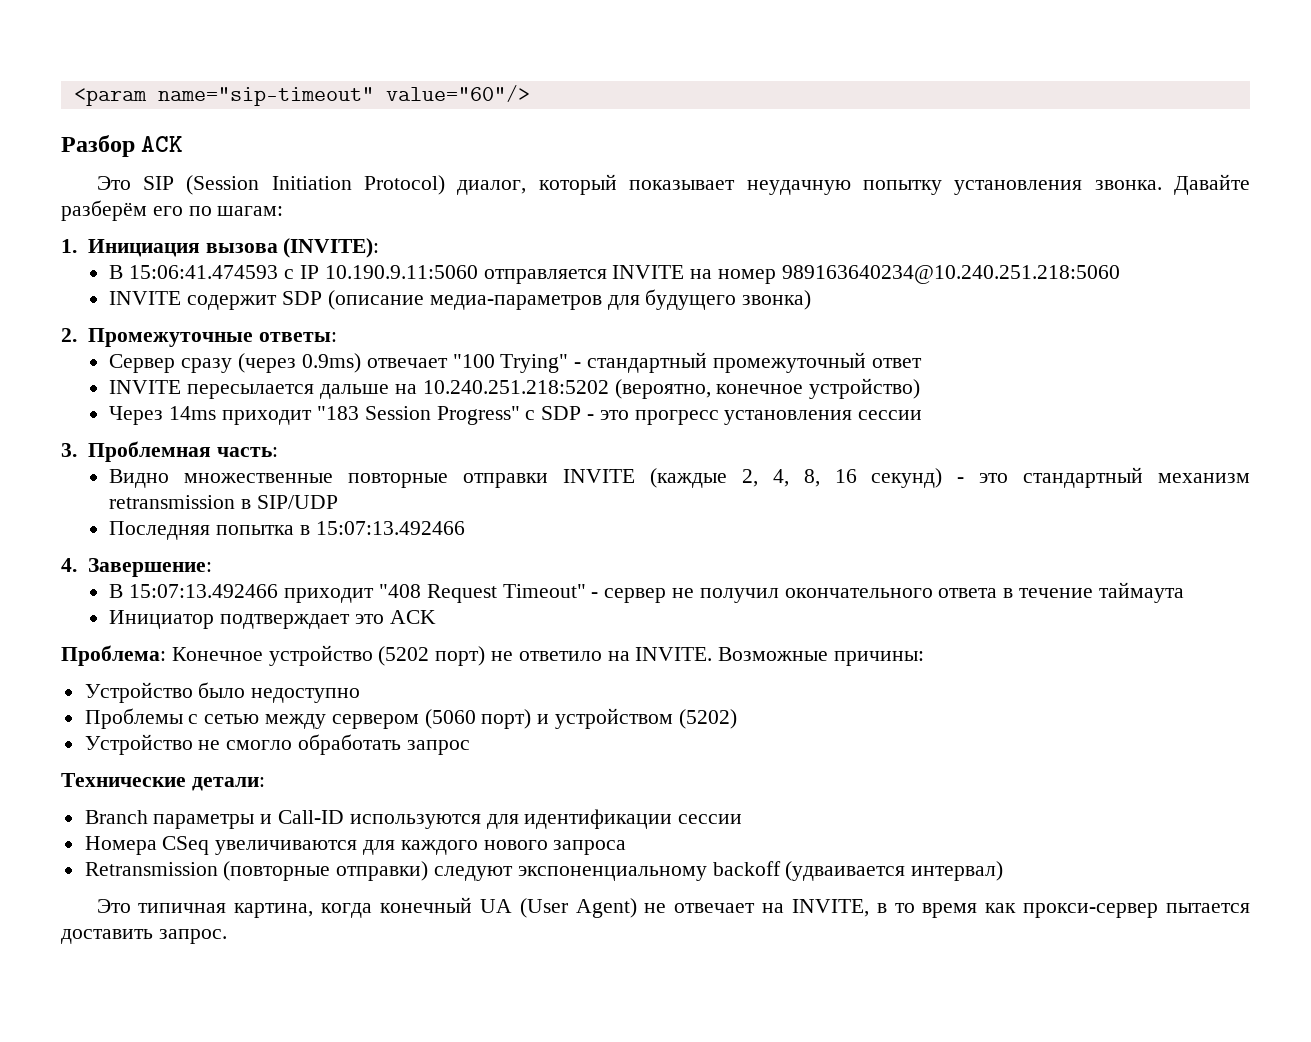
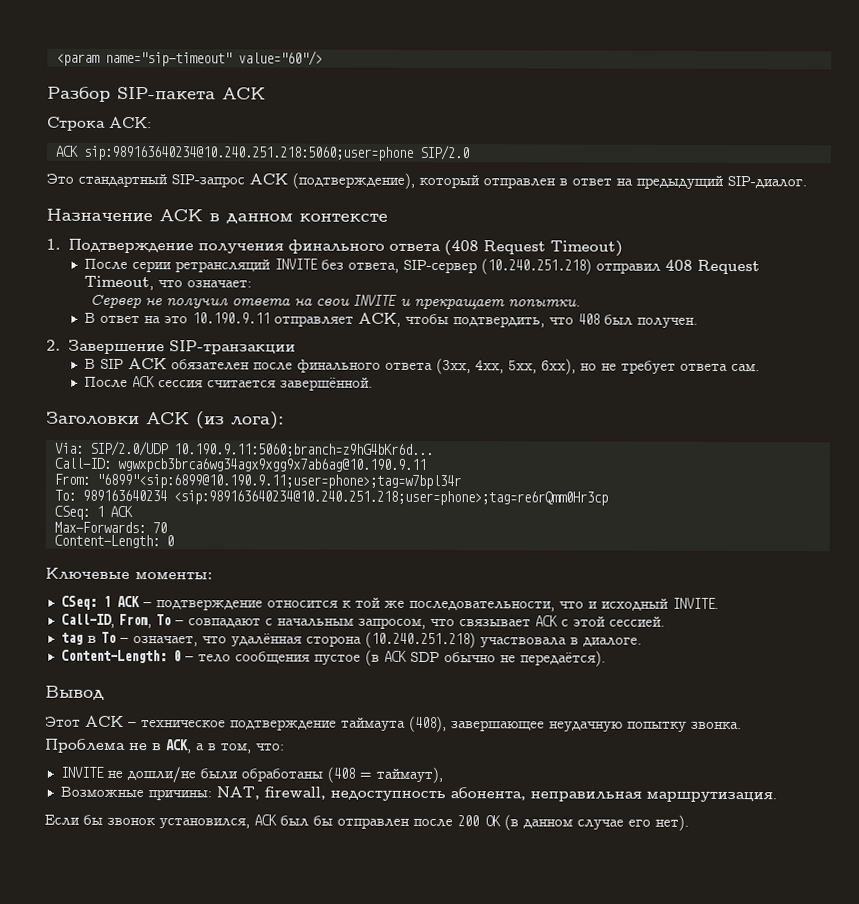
[141,136,184,152] [96,174,736,195] ACK // Это SIP (Session Initiation Protocol) диалог, который показывает -> [117,86,266,100] [47,116,152,131] [54,144,470,161] [46,172,807,189] [46,208,388,224] [46,238,623,257] [83,258,760,275] [83,275,252,291] [89,294,581,310] [83,312,698,328] [46,339,296,355] [83,357,760,375] [83,376,373,391] [46,411,284,430] [53,440,434,458] [53,457,426,473] [53,473,461,490] [53,489,608,506] [53,505,133,520] [53,521,167,534] [53,534,174,549] [45,567,213,581] [60,595,719,612] [60,613,665,629] [60,631,642,649] [60,649,606,667] [45,685,105,700] [45,715,545,733] SIP-пакета ACK // Строка ACK: // ACK sip:989163640234@10.240.251.218:5060;user=phone SIP/2.0 // Это стандартный SIP-запрос ACK (подтверждение), который отправлен в ответ на предыдущий SIP-диалог. // Назначение ACK в данном контексте // 1. Подтверждение получения финального ответа (408 Request Timeout) // После серии ретрансляций INVITE без ответа, SIP-сервер (10.240.251.218) отправил 408 Request Timeout, что означает: // Сервер не получил ответа на свои INVITE и прекращает попытки. // В ответ на это 10.190.9.11 отправляет ACK, чтобы подтвердить, что 408 был получен. // 2. Завершение SIP-транзакции // В SIP ACK обязателен после финального ответа (3xx, 4xx, 5xx, 6xx), но не требует ответа сам. // После ACK сессия считается завершённой. // Заголовки ACK (из лога): // Via: SIP/2.0/UDP 10.190.9.11:5060;branch=z9hG4bKr6d... // Call-ID: wgwxpcb3brca6wg34agx9xgg9x7ab6ag@10.190.9.11 // From: "6899"<sip:6899@10.190.9.11;user=phone>;tag=w7bpl34r // To: 989163640234 <sip:989163640234@10.240.251.218;user=phone>;tag=re6rQmm0Hr3cp // CSeq: 1 ACK // Max-Forwards: 70 // Content-Length: 0 // Ключевые моменты: // CSeq: 1 ACK – подтверждение относится к той же последовательности, что и исходный INVITE. // Call-ID, From, To – совпадают с начальным запросом, что связывает ACK с этой сессией. // tag в To – означает, что удалённая сторона (10.240.251.218) участвовала в диалоге. // Content-Length: 0 – тело сообщения пустое (в ACK SDP обычно не передаётся). // Вывод // Этот ACK – техническое подтверждение таймаута (408), завершающее
[954,180,1083,195] установления -> (687, 726) none
[1174,174,1250,195] [61,200,284,221] [61,238,380,258] [109,265,1120,284] [109,289,812,310] [61,328,337,347] [109,352,922,373] [109,378,921,399] [109,406,923,425] [61,441,278,462] [109,467,1251,488] [109,495,339,509] [109,521,465,540] [61,558,212,577] [109,582,1184,603] [109,610,436,629] [61,645,925,666] [84,682,361,703] [84,708,737,729] [84,734,470,755] [61,773,265,791] [84,809,743,829] [84,836,627,855] [84,861,1004,881] [96,897,1250,918] [61,929,227,944] Давайте разберём его по шагам: // 1. Инициация вызова (INVITE): // В 15:06:41.474593 с IP 10.190.9.11:5060 отправляется INVITE на номер 989163640234@10.240.251.218:5060 // INVITE содержит SDP (описание медиа-параметров для будущего звонка) // 2. Промежуточные ответы: // Сервер сразу (через 0.9ms) отвечает "100 Trying" - стандартный промежуточный ответ // INVITE пересылается дальше на 10.240.251.218:5202 (вероятно, конечное устройство) // Через 14ms приходит "183 Session Progress" с SDP - это прогресс установления сессии // 3. Проблемная часть: // Видно множественные повторные отправки INVITE (каждые 2, 4, 8, 16 секунд) - это стандартный механизм retransmission в SIP/UDP // Последняя попытка в 15:07:13.492466 // 4. Завершение: // В 15:07:13.492466 приходит "408 Request Timeout" - сервер не получил окончательного ответа в течение таймаута // Инициатор подтверждает это ACK // Проблема: Конечное устройство (5202 порт) не ответило на INVITE. Возможные причины: // Устройство было недоступно // Проблемы с сетью между сервером (5060 порт) и устройством (5202) // Устройство не смогло обработать запрос // Технические детали: // Branch параметры и Call-ID используются для идентификации сессии // Номера CSeq увеличиваются для каждого нового запроса // Retransmission (повторные отправки) следуют экспоненциальному backoff (удваивается интервал) // Это типичная картина, когда конечный UA (User Agent) не отвечает на INVITE, в то время как прокси-сервер пытается доставить запрос. -> [45,738,285,754] [59,765,443,784] [59,786,777,803] [44,814,689,831] // Проблема не в ACK, а в том, что: // INVITE не дошли/не были обработаны (408 = таймаут), // Возможные причины: NAT, firewall, недоступность абонента, неправильная маршрутизация. // Если бы звонок установился, ACK был бы отправлен после 200 OK (в данном случае его нет).

